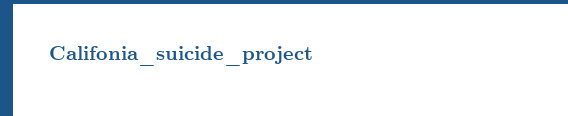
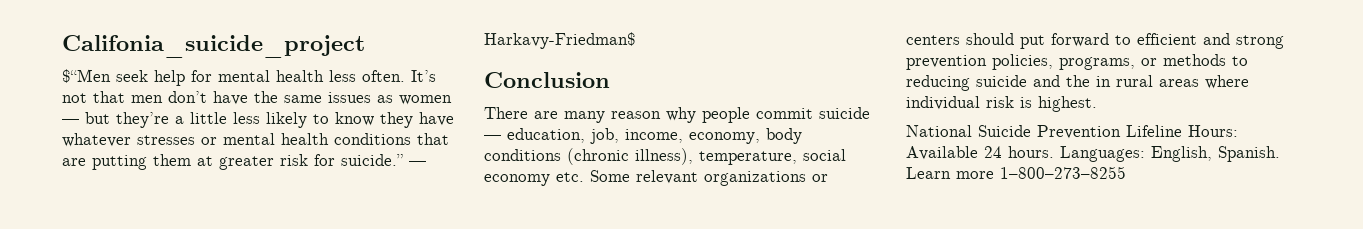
(313, 56) none -> [62,69,436,86] [62,91,452,105] [62,112,454,128] [62,133,449,147] [62,154,426,170] [484,32,636,49] [484,72,610,88] [484,107,870,123] [484,128,802,144] [484,148,846,165] [484,170,828,186] [906,33,1284,49] [906,54,1248,70] [906,75,1249,91] [906,96,1097,112] [906,125,1238,139] [906,146,1280,162] [906,166,1126,179] // $“Men seek help for mental health less often. It’s not that men don’t have the same issues as women — but they’re a little less likely to know they have whatever stresses or mental health conditions that are putting them at greater risk for suicide.” — Harkavy-Friedman$ // Conclusion // There are many reason why people commit suicide — education, job, income, economy, body conditions (chronic illness), temperature, social economy etc. Some relevant organizations or centers should put forward to efficient and strong prevention policies, programs, or methods to reducing suicide and the in rural areas where individual risk is highest. // National Suicide Prevention Lifeline Hours: Available 24 hours. Languages: English, Spanish. Learn more 1–800–273–8255

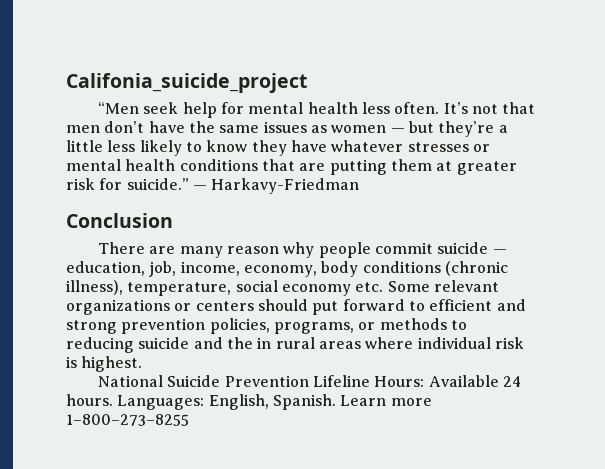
[62,69,111,83] $“Men -> [98,102,140,114] “Men
[484,32,636,49] Harkavy-Friedman$ -> [211,178,360,194] Harkavy-Friedman

